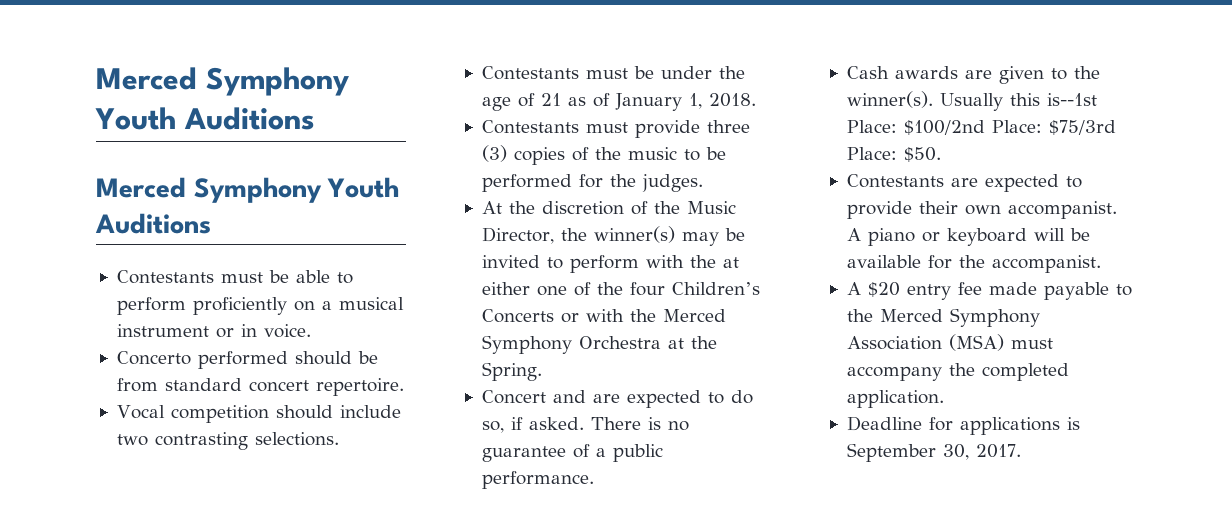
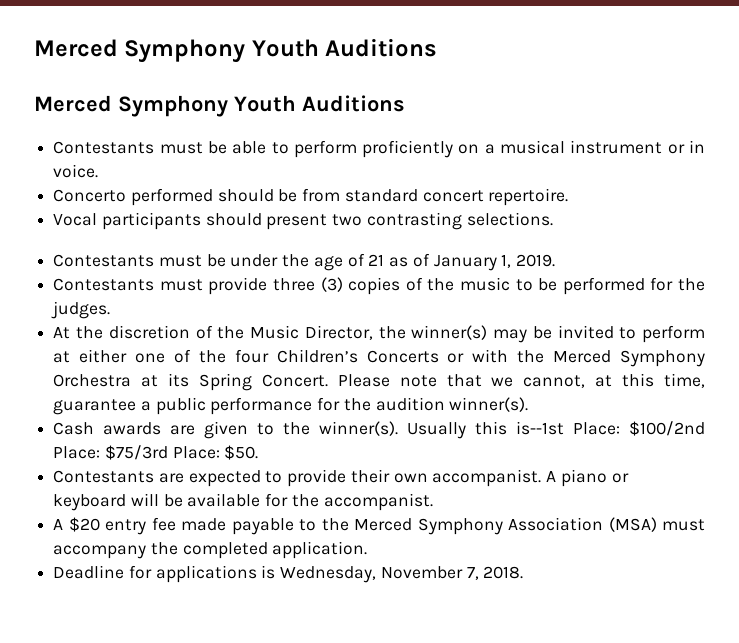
[170,405,401,423] competition should include -> [101,212,328,230] participants should present
[708,93,756,107] 2018. -> [515,254,555,267] 2019.
[645,255,716,268] with the -> (705, 334) none
[690,336,717,349] [481,362,542,381] [481,390,753,408] [481,417,689,433] [481,444,663,462] [481,471,594,489] the Spring. // Concert and are expected to do so, if asked. There is no guarantee of a public performance. -> [168,373,706,391] [53,397,529,415] its Spring Concert. Please note that we cannot, at this time, guarantee a public performance for the audition winner(s).
[846,443,1021,462] September 30, 2017. -> [280,566,524,583] Wednesday, November 7, 2018.

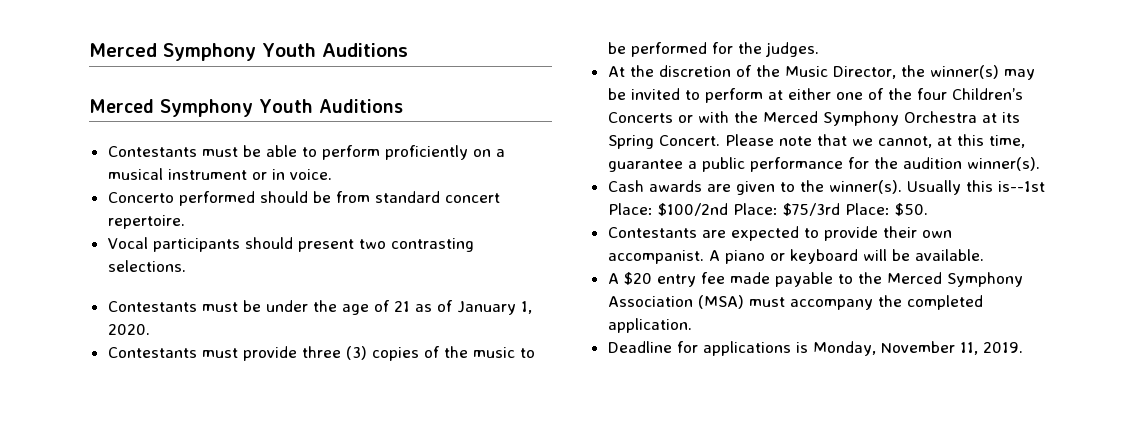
[515,254,555,267] 2019. -> [107,324,150,335] 2020.
[187,493,433,511] available for the accompanist. -> [914,249,984,261] available.
[280,566,524,583] Wednesday, November 7, 2018. -> [812,341,1023,356] Monday, November 11, 2019.

